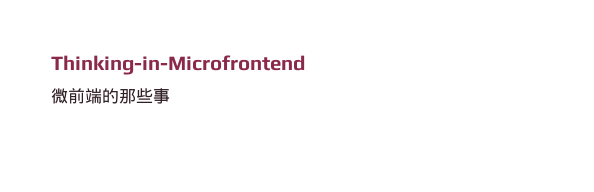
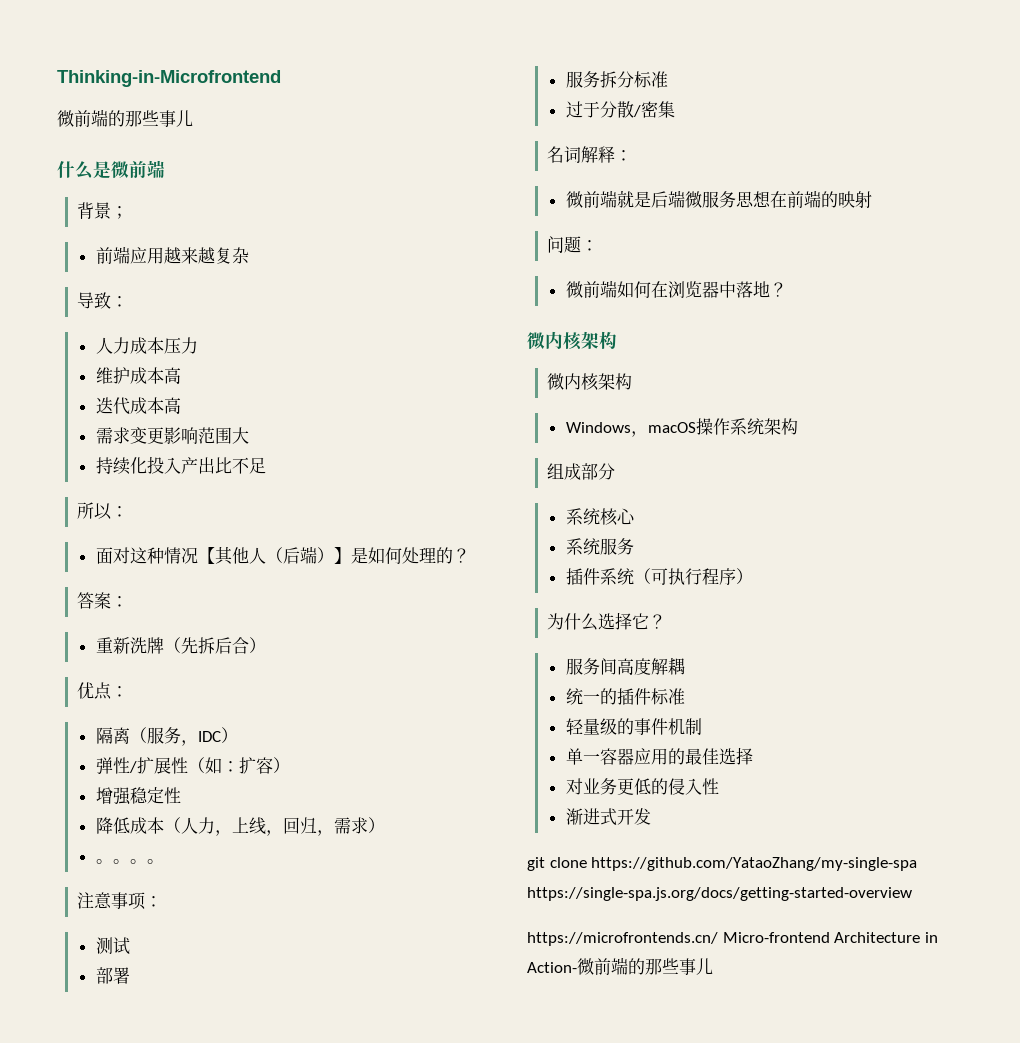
(170, 96) none -> [176,110,193,127] [57,160,165,179] [76,202,128,220] [95,246,249,264] [76,292,128,309] [95,337,198,354] [95,367,181,384] [95,397,181,415] [95,427,249,444] [95,456,266,475] [76,502,128,520] [95,546,470,565] [76,592,128,609] [95,637,266,654] [76,682,128,700] [95,727,238,746] [95,757,290,774] [95,787,181,805] [95,817,385,836] [95,859,164,864] [76,892,162,910] [95,937,130,955] [95,967,130,984] [565,71,668,88] [565,101,675,118] [546,146,632,163] [565,190,872,208] [546,236,598,253] [565,280,787,298] [527,331,617,350] [546,373,632,391] [565,418,798,437] [546,463,615,480] [565,508,635,526] [565,538,634,555] [565,568,753,585] [546,612,666,631] [565,657,685,675] [565,688,685,705] [565,718,702,735] [565,747,753,765] [565,778,719,795] [565,808,651,826] [527,857,918,871] [527,887,912,901] [527,932,938,946] [527,957,713,975] 儿 // 什么是微前端 // 背景； // 前端应用越来越复杂 // 导致： // 人力成本压力 // 维护成本高 // 迭代成本高 // 需求变更影响范围大 // 持续化投入产出比不足 // 所以： // 面对这种情况【其他人（后端）】是如何处理的？ // 答案： // 重新洗牌（先拆后合） // 优点： // 隔离（服务，IDC） // 弹性/扩展性（如：扩容） // 增强稳定性 // 降低成本（人力，上线，回归，需求） // 。。。。 // 注意事项： // 测试 // 部署 // 服务拆分标准 // 过于分散/密集 // 名词解释： // 微前端就是后端微服务思想在前端的映射 // 问题： // 微前端如何在浏览器中落地？ // 微内核架构 // 微内核架构 // Windows，macOS操作系统架构 // 组成部分 // 系统核心 // 系统服务 // 插件系统（可执行程序） // 为什么选择它？ // 服务间高度解耦 // 统一的插件标准 // 轻量级的事件机制 // 单一容器应用的最佳选择 // 对业务更低的侵入性 // 渐进式开发 // git clone https://github.com/YataoZhang/my-single-spa https://single-spa.js.org/docs/getting-started-overview // https://microfrontends.cn/ Micro-frontend Architecture in Action-微前端的那些事儿

